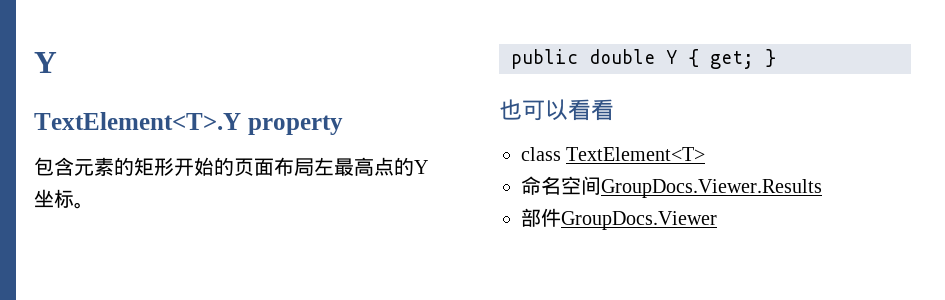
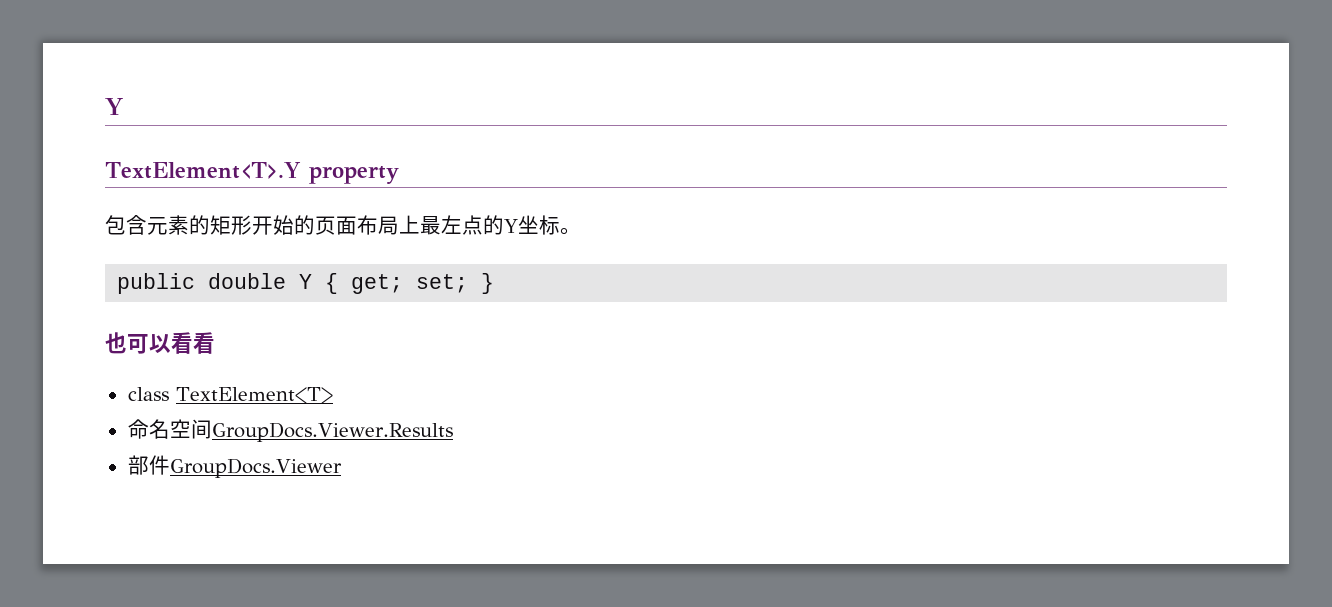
[314,157,374,176] 左最高 -> [399,215,462,235] 上最左
(754, 60) none -> [416,274,469,293] set;

